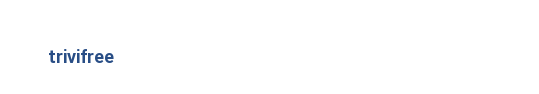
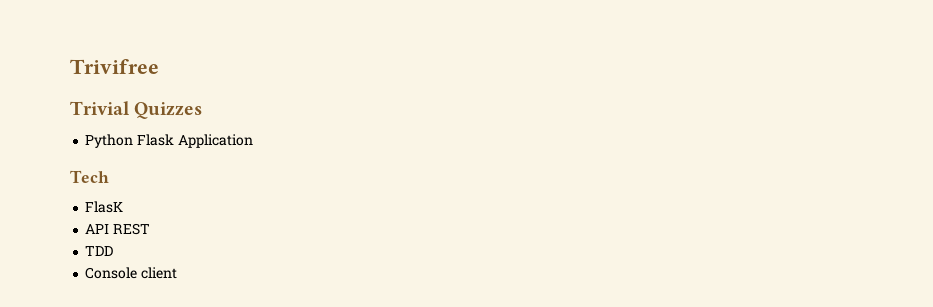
[48,49,114,63] trivifree -> [70,59,159,74] [70,101,203,119] [85,134,253,148] [70,170,109,183] [85,201,124,213] [85,223,151,235] [85,246,114,256] [85,267,178,279] Trivifree // Trivial Quizzes // Python Flask Application // Tech // FlasK // API REST // TDD // Console client

